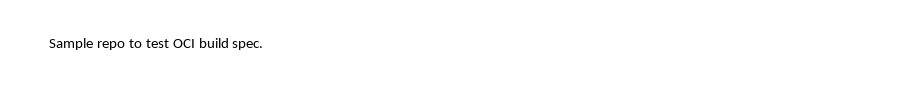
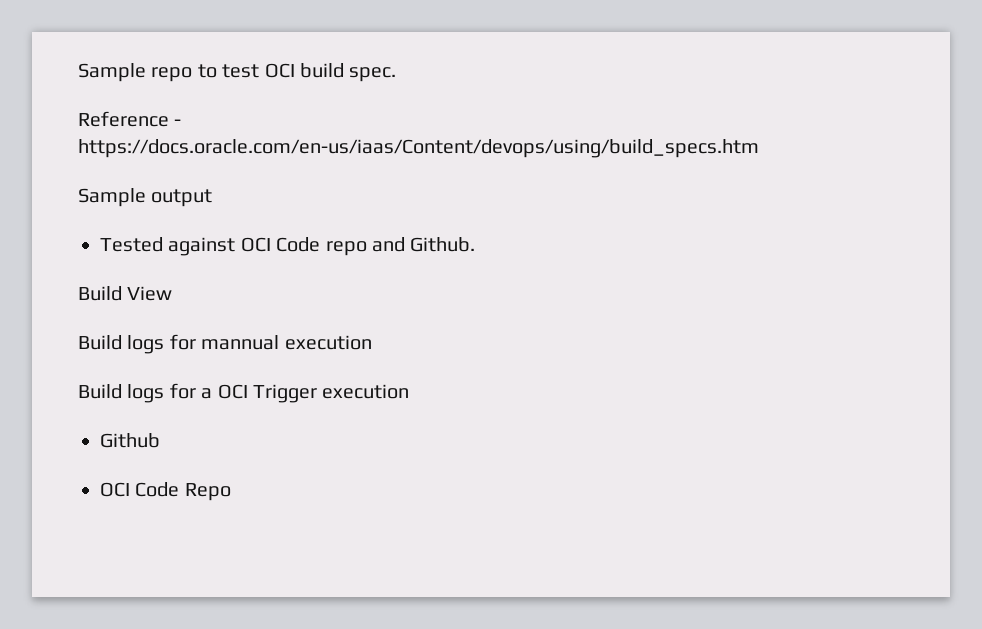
(264, 45) none -> [78,111,182,127] [78,139,759,158] [78,188,213,207] [100,237,476,256] [78,286,173,301] [78,334,372,354] [78,383,410,403] [100,433,160,448] [100,482,231,501] // Reference - https://docs.oracle.com/en-us/iaas/Content/devops/using/build_specs.htm // Sample output // Tested against OCI Code repo and Github. // Build View // Build logs for mannual execution // Build logs for a OCI Trigger execution // Github // OCI Code Repo

